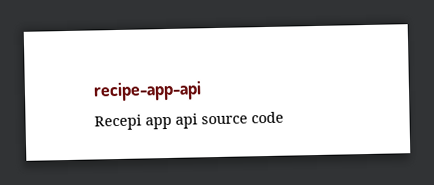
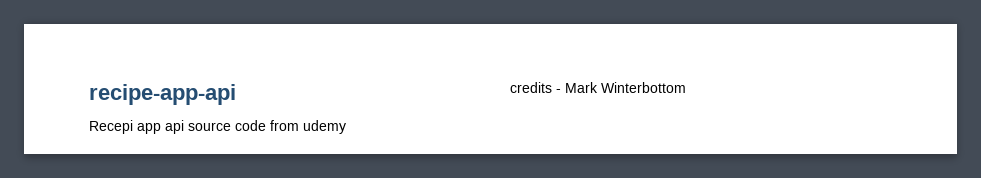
(284, 117) none -> [270,120,346,134] [510,82,686,93] from udemy // credits - Mark Winterbottom

